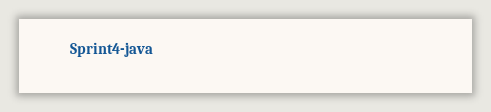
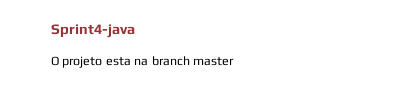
(153, 49) none -> [51,56,234,68] // O projeto esta na branch master

